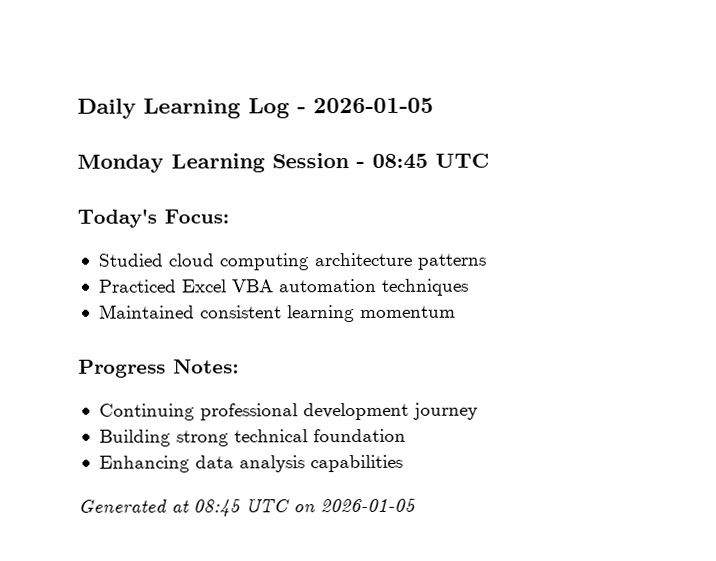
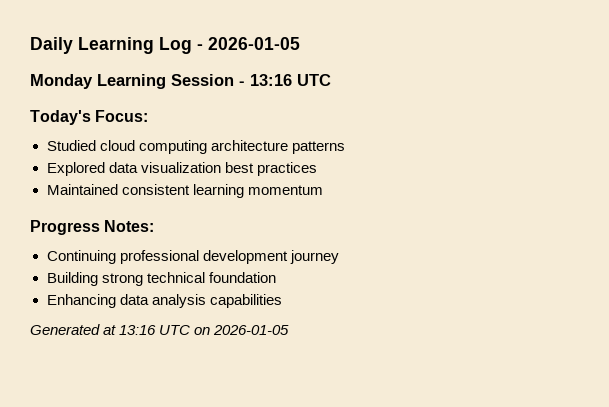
[372,153,428,169] 08:45 -> [250,74,292,86] 13:16
[97,278,469,296] Practiced Excel VBA automation techniques -> [46,162,317,176] Explored data visualization best practices
[193,499,241,517] 08:45 -> [119,325,157,335] 13:16

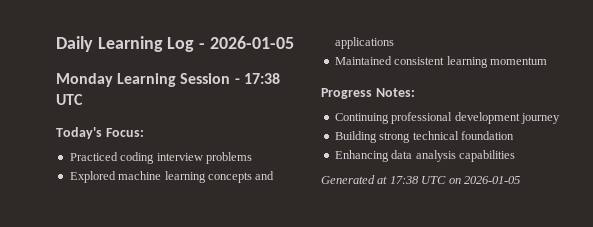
[250,74,292,86] 13:16 -> [243,73,280,84] 17:38
[46,140,345,154] [46,162,317,176] Studied cloud computing architecture patterns // Explored data visualization best practices -> [69,152,252,164] [69,171,275,183] [334,37,394,49] Practiced coding interview problems // Explored machine learning concepts and applications
[119,325,157,335] 13:16 -> [389,176,419,184] 17:38

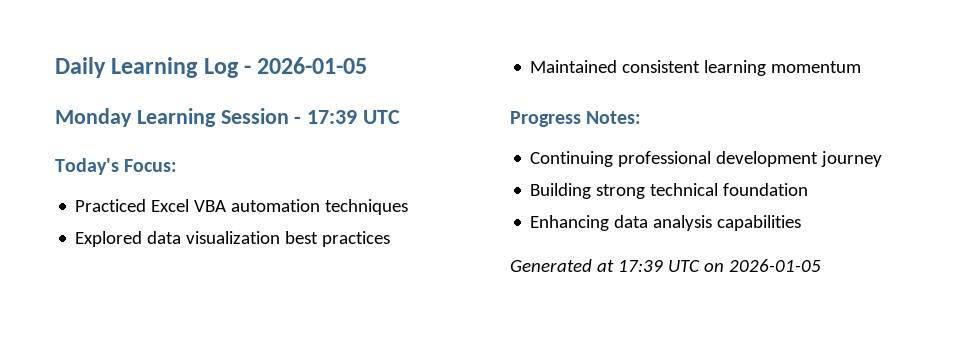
[243,73,280,84] 17:38 -> [307,110,358,124] 17:39
[120,152,252,164] [69,171,275,183] [334,37,394,49] coding interview problems // Explored machine learning concepts and applications -> [151,199,409,215] [75,231,391,247] Excel VBA automation techniques // Explored data visualization best practices
[389,176,419,184] 17:38 -> [617,260,663,272] 17:39

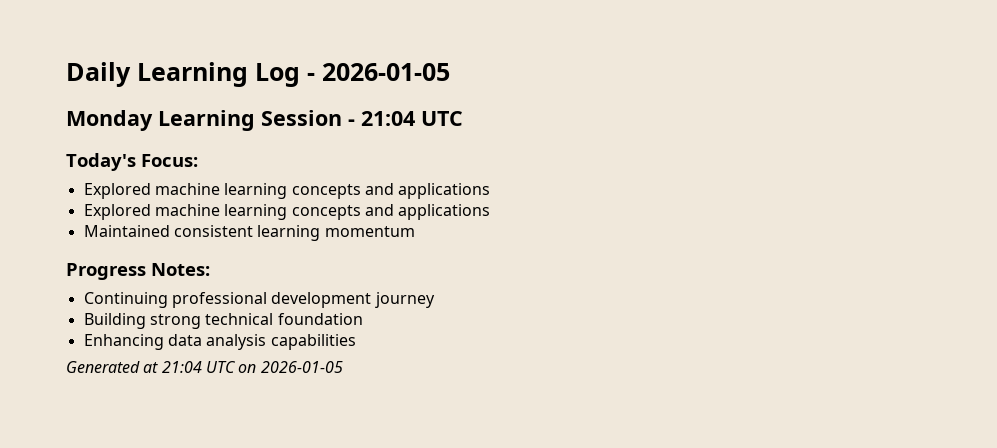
[307,110,358,124] 17:39 -> [361,111,415,126] 21:04
[75,199,409,215] [75,231,391,247] Practiced Excel VBA automation techniques // Explored data visualization best practices -> [83,183,491,199] [83,204,491,220] Explored machine learning concepts and applications // Explored machine learning concepts and applications
[617,260,663,272] 17:39 -> [161,361,202,373] 21:04

